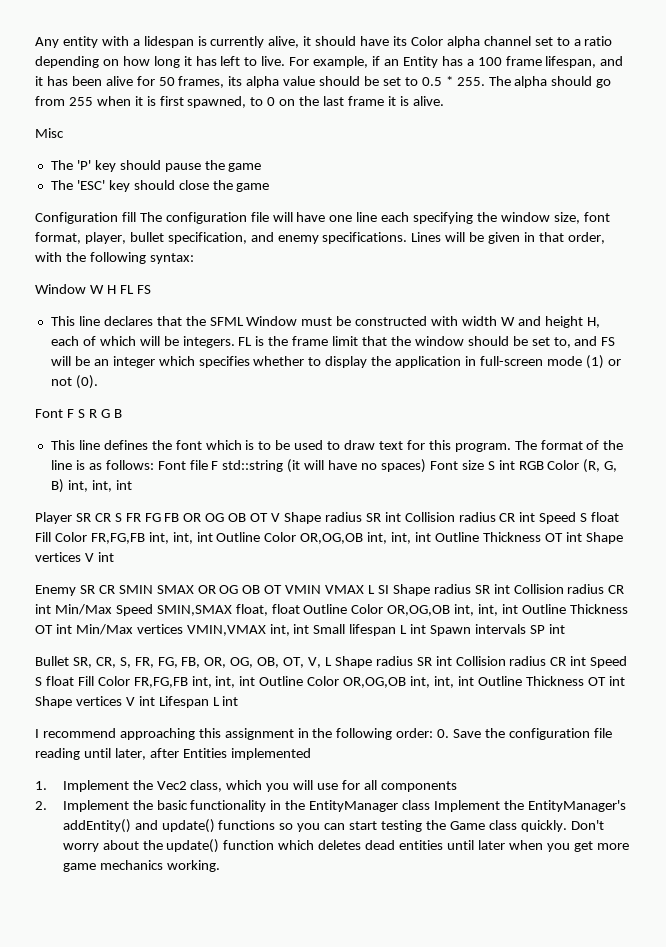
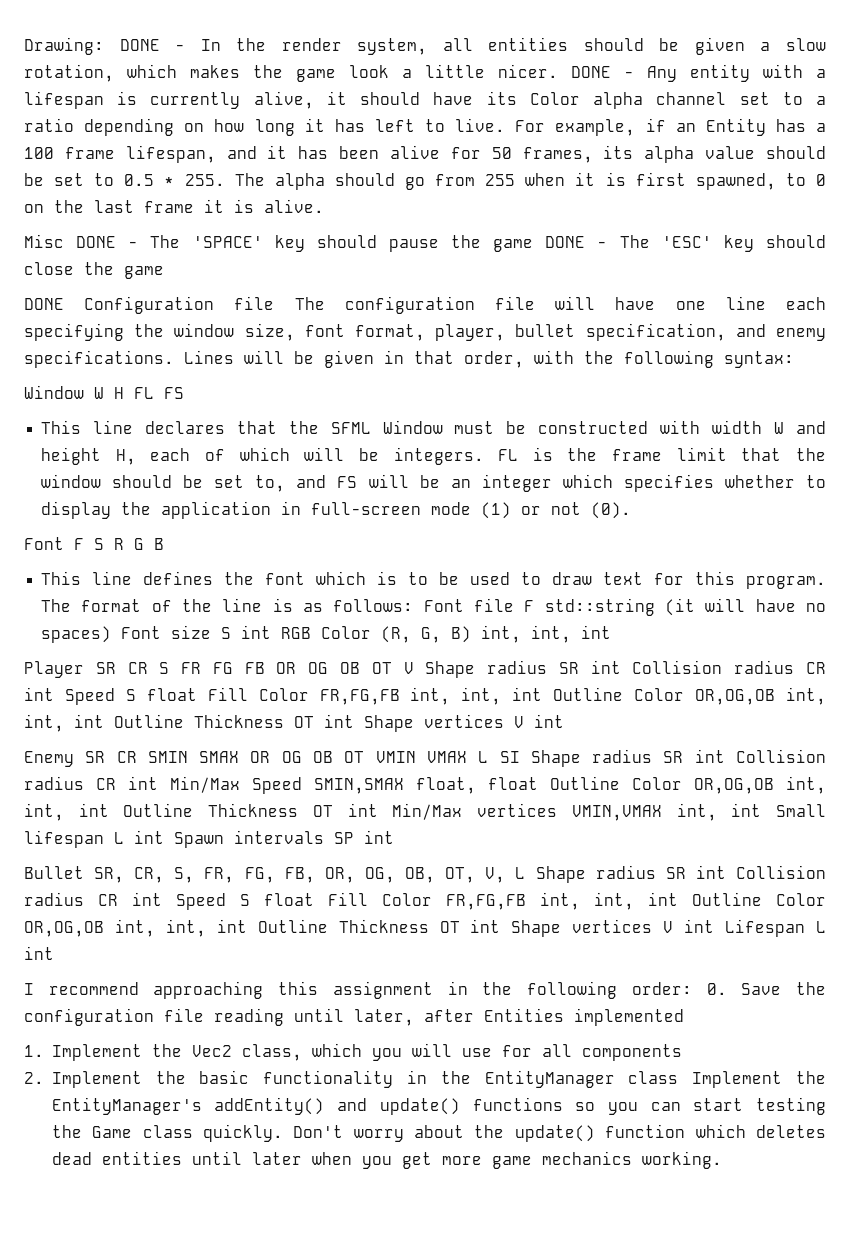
(35, 42) none -> [24,37,827,55] [24,64,634,82] Drawing: DONE - In the render system, all entities should be given a slow rotation, which makes the game look a little nicer. DONE -
[143,36,194,48] lidespan -> [24,91,104,109] lifespan
[50,160,91,170] // The 'P' -> [76,235,263,248] DONE - The 'SPACE'
(262, 167) // -> [545,236,608,248] DONE -
[35,212,136,224] Configuration fill -> [24,296,275,314] DONE Configuration file

